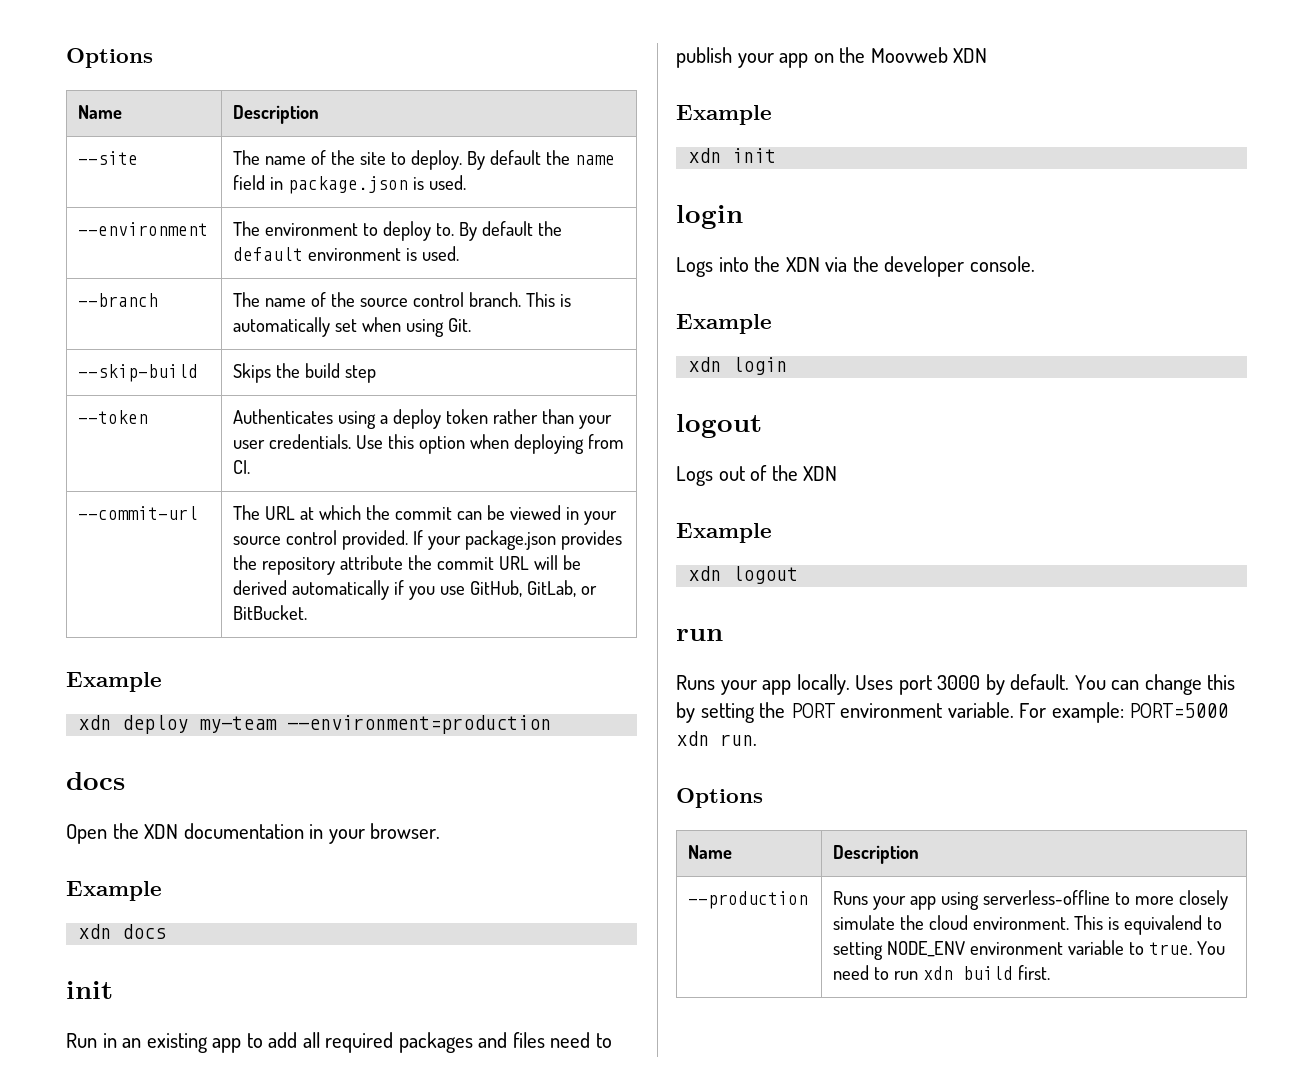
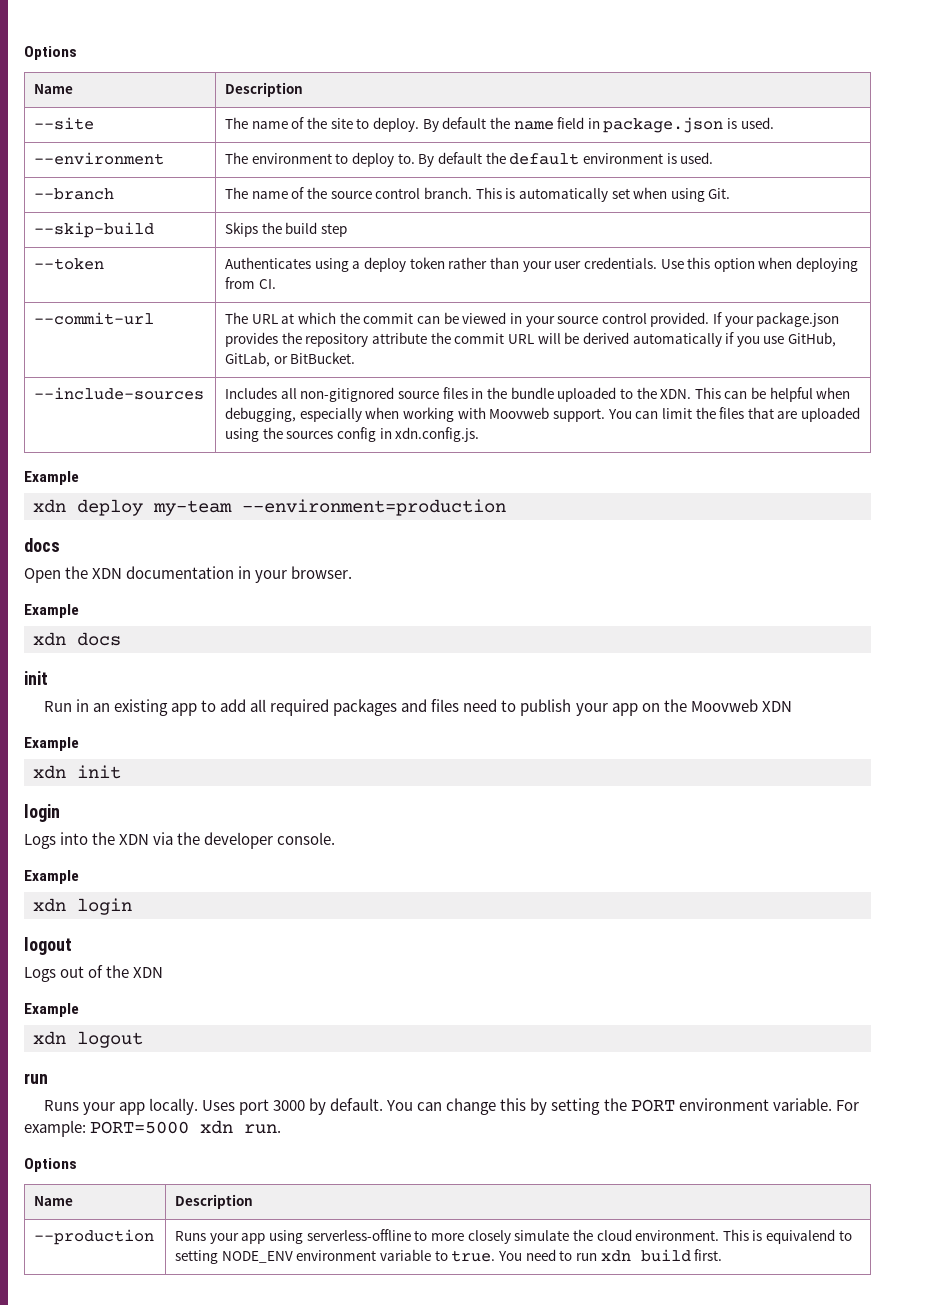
(308, 612) none -> [34,387,205,400] [225,387,851,402] [225,407,861,422] [225,427,480,442] // --include-sources | Includes all non-gitignored source files in the bundle uploaded to the XDN. This can be helpful when debugging, especially when working with Moovweb support. You can limit the files that are uploaded using the sources config in xdn.config.js.

